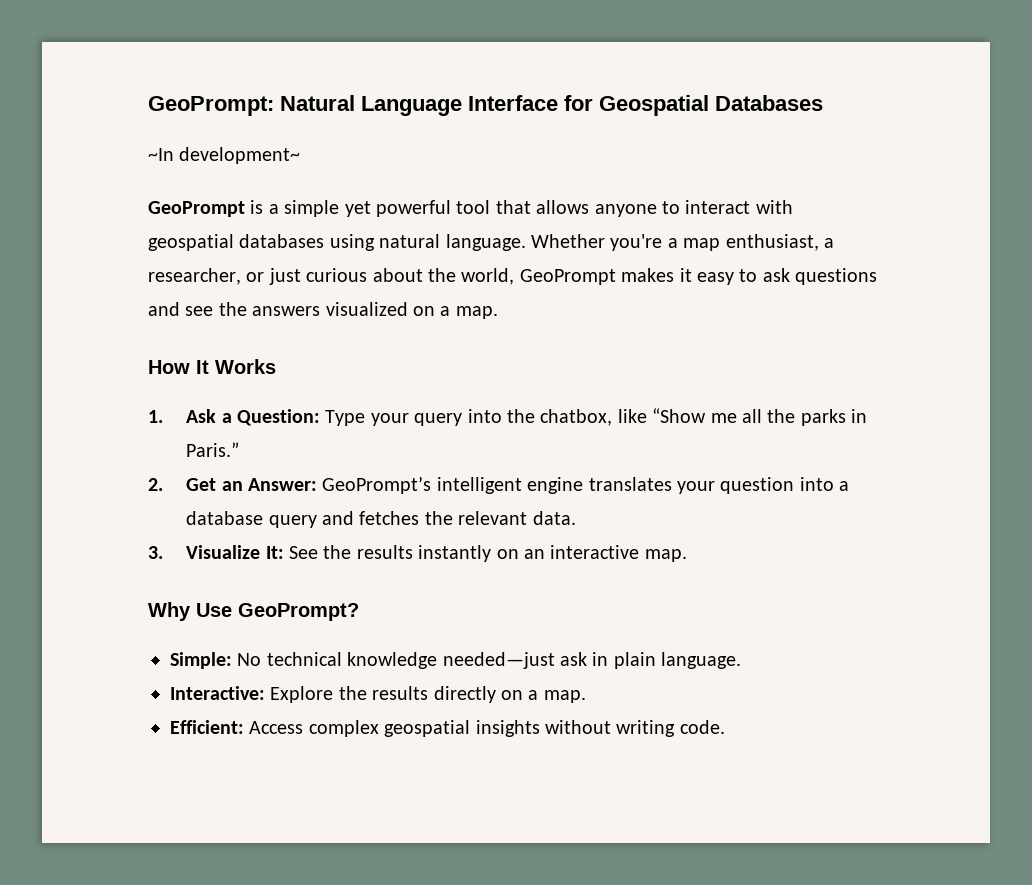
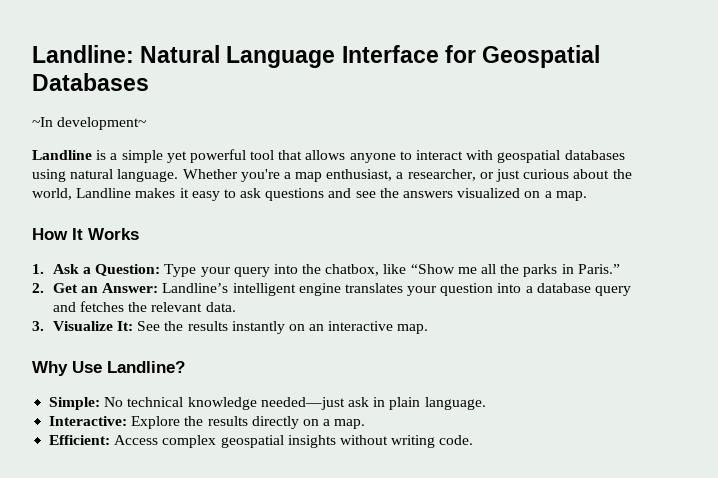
[148,96,274,116] GeoPrompt: -> [32,45,134,63] Landline:
[148,201,245,217] GeoPrompt -> [32,150,92,160] Landline
[519,269,616,285] GeoPrompt -> [76,188,132,198] Landline
[322,476,432,494] GeoPrompt’s -> [162,283,229,293] Landline’s
[238,603,359,621] GeoPrompt? -> [107,361,185,373] Landline?

